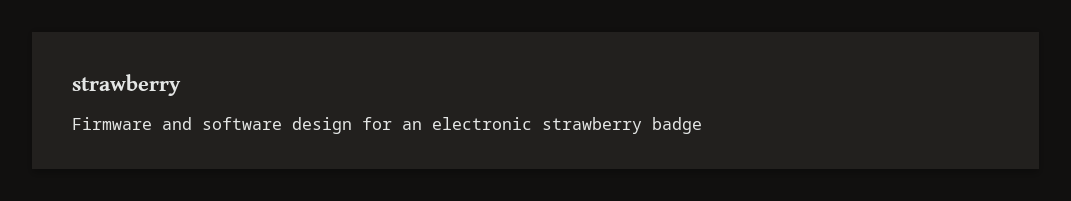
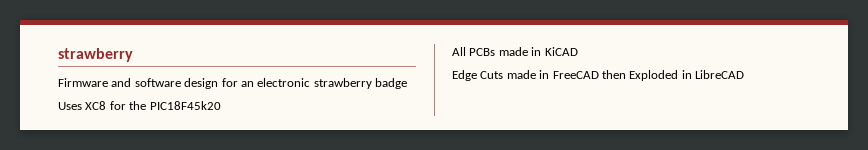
(702, 125) none -> [58,101,221,110] [452,47,578,56] [452,70,744,81] // Uses XC8 for the PIC18F45k20 // All PCBs made in KiCAD // Edge Cuts made in FreeCAD then Exploded in LibreCAD

